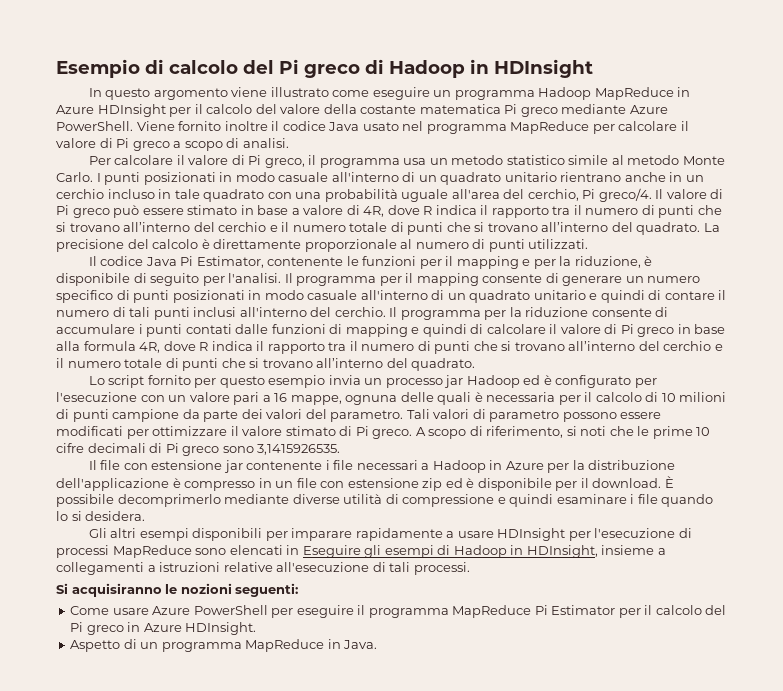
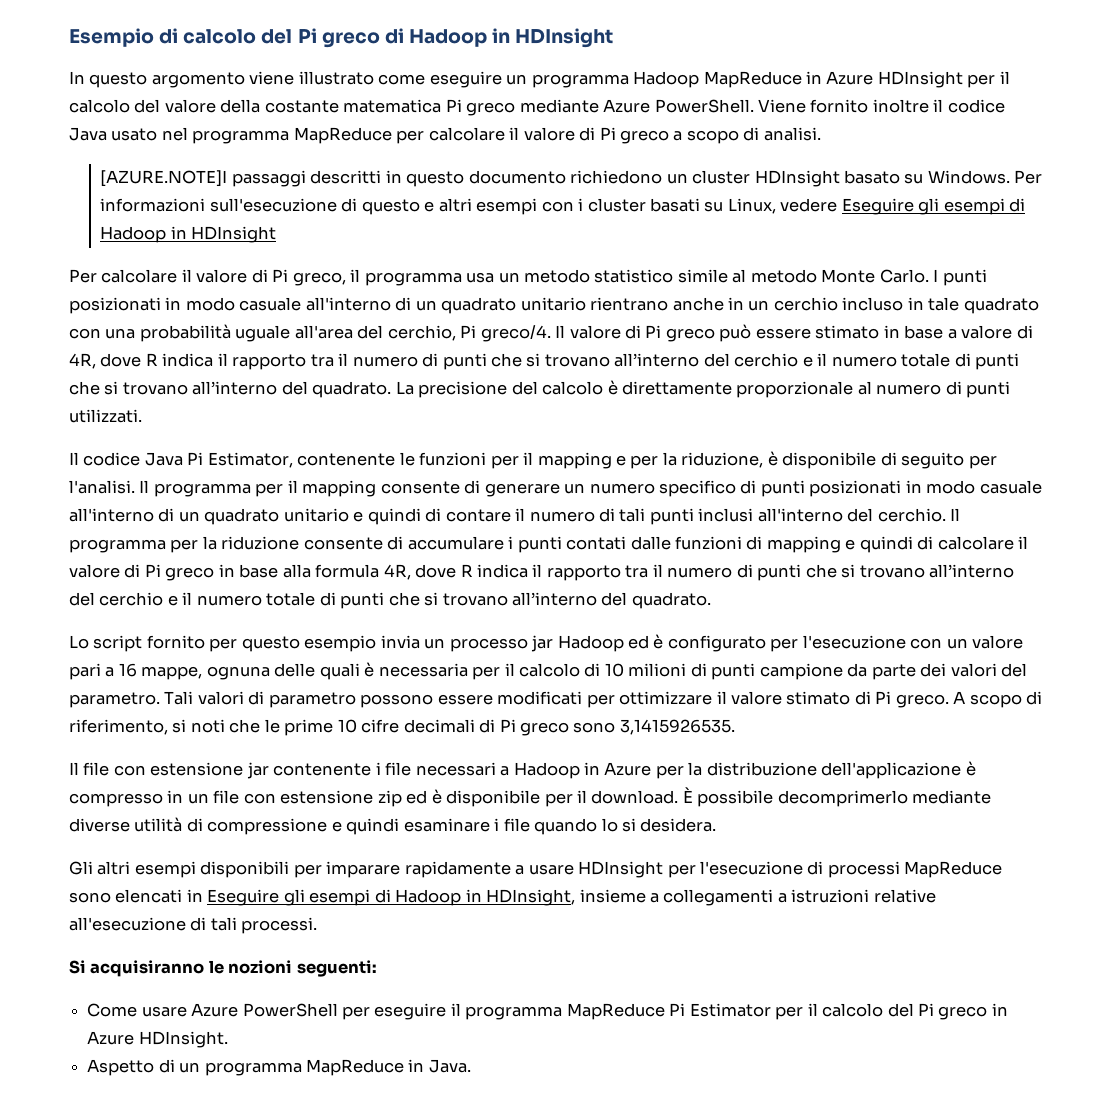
(289, 143) none -> [100,170,1043,187] [100,198,1026,215] [100,226,277,243] // [AZURE.NOTE]I passaggi descritti in questo documento richiedono un cluster HDInsight basato su Windows. Per informazioni sull'esecuzione di questo e altri esempi con i cluster basati su Linux, vedere Eseguire gli esempi di Hadoop in HDInsight

